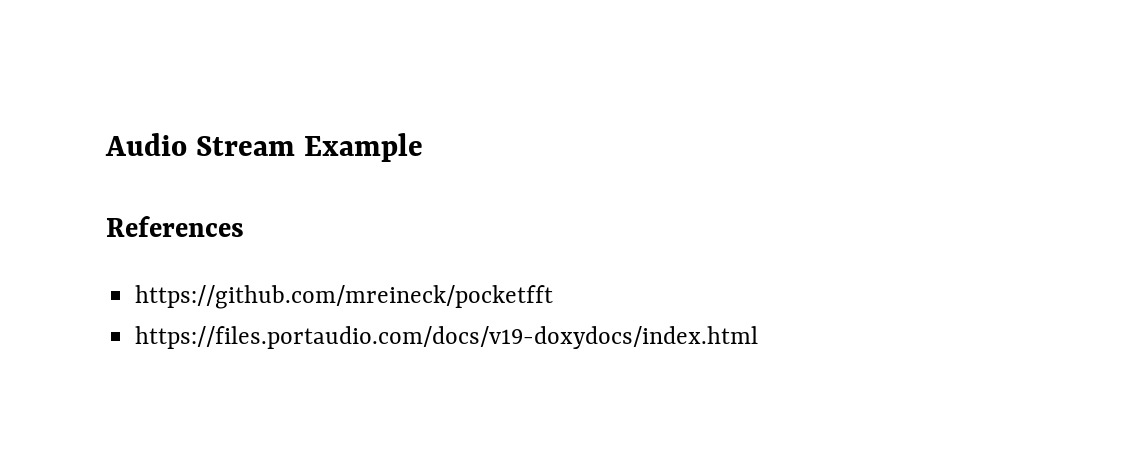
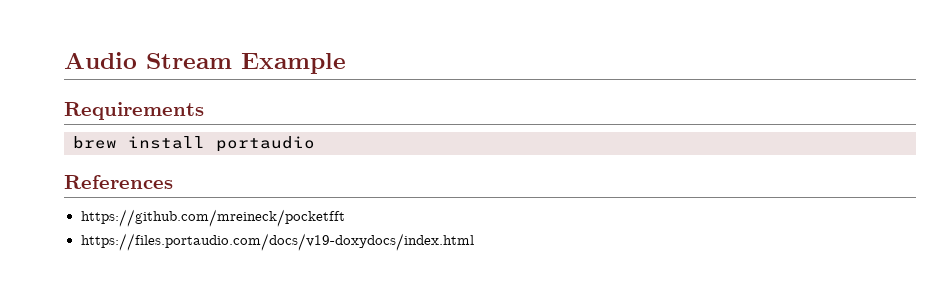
(424, 147) none -> [64,102,204,120] [73,136,315,152] // Requirements // brew install portaudio

